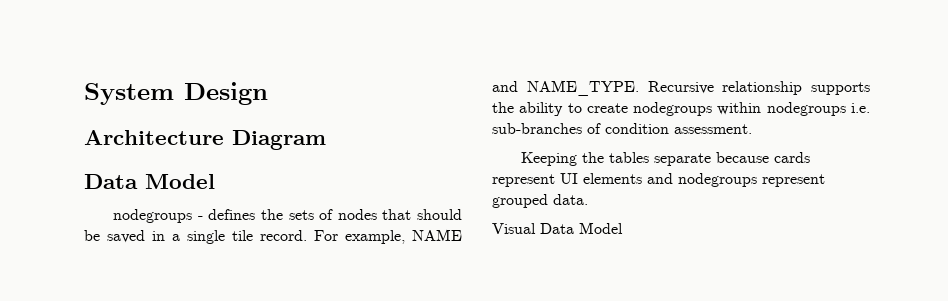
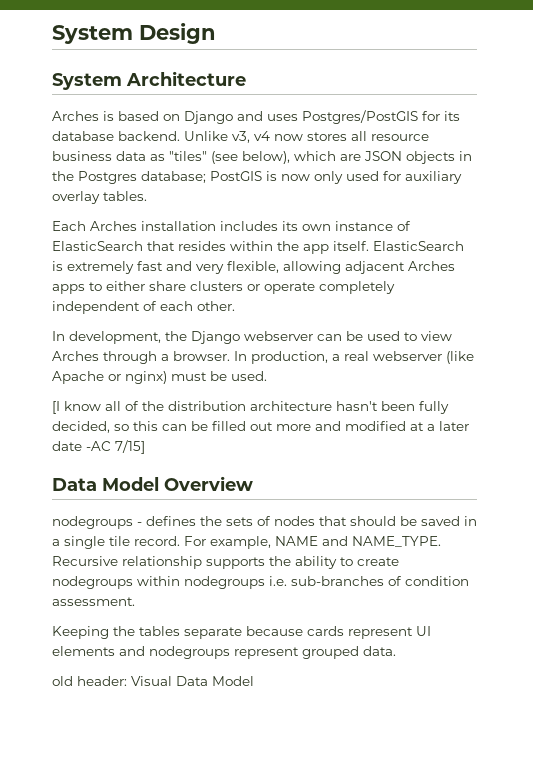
(268, 93) none -> [52,73,122,90] System
[232,130,326,150] [84,174,215,189] Diagram // Data Model -> [52,110,460,124] [52,131,429,143] [52,151,472,164] [52,171,462,184] [52,191,147,204] [52,221,411,231] [52,241,464,254] [52,261,455,274] [52,281,395,294] [52,301,235,314] [52,331,452,344] [52,351,474,364] [52,371,267,384] [52,401,449,414] [52,421,469,433] [52,440,145,454] [52,476,253,491] // Arches is based on Django and uses Postgres/PostGIS for its database backend. Unlike v3, v4 now stores all resource business data as "tiles" (see below), which are JSON objects in the Postgres database; PostGIS is now only used for auxiliary overlay tables. // Each Arches installation includes its own instance of ElasticSearch that resides within the app itself. ElasticSearch is extremely fast and very flexible, allowing adjacent Arches apps to either share clusters or operate completely independent of each other. // In development, the Django webserver can be used to view Arches through a browser. In production, a real webserver (like Apache or nginx) must be used. // [I know all of the distribution architecture hasn't been fully decided, so this can be filled out more and modified at a later date -AC 7/15] // Data Model Overview
(588, 199) none -> [52,676,127,686] old header:

